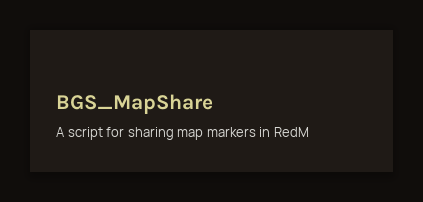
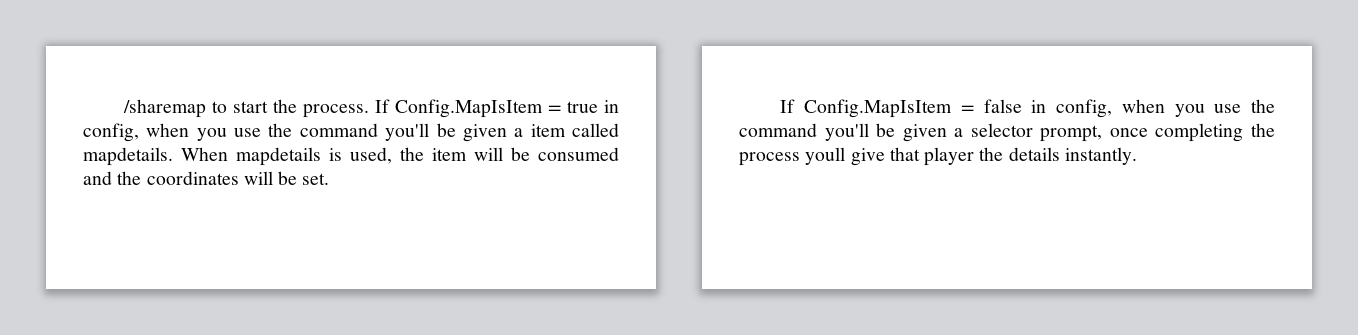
[56,94,213,114] [56,127,309,140] BGS_MapShare // A script for sharing map markers in RedM -> [123,99,619,118] [83,123,620,142] [83,147,619,166] [83,171,330,185] [780,99,1275,118] [739,123,1275,142] [739,147,1137,166] /sharemap to start the process. If Config.MapIsItem = true in config, when you use the command you'll be given a item called mapdetails. When mapdetails is used, the item will be consumed and the coordinates will be set. // If Config.MapIsItem = false in config, when you use the command you'll be given a selector prompt, once completing the process youll give that player the details instantly.

